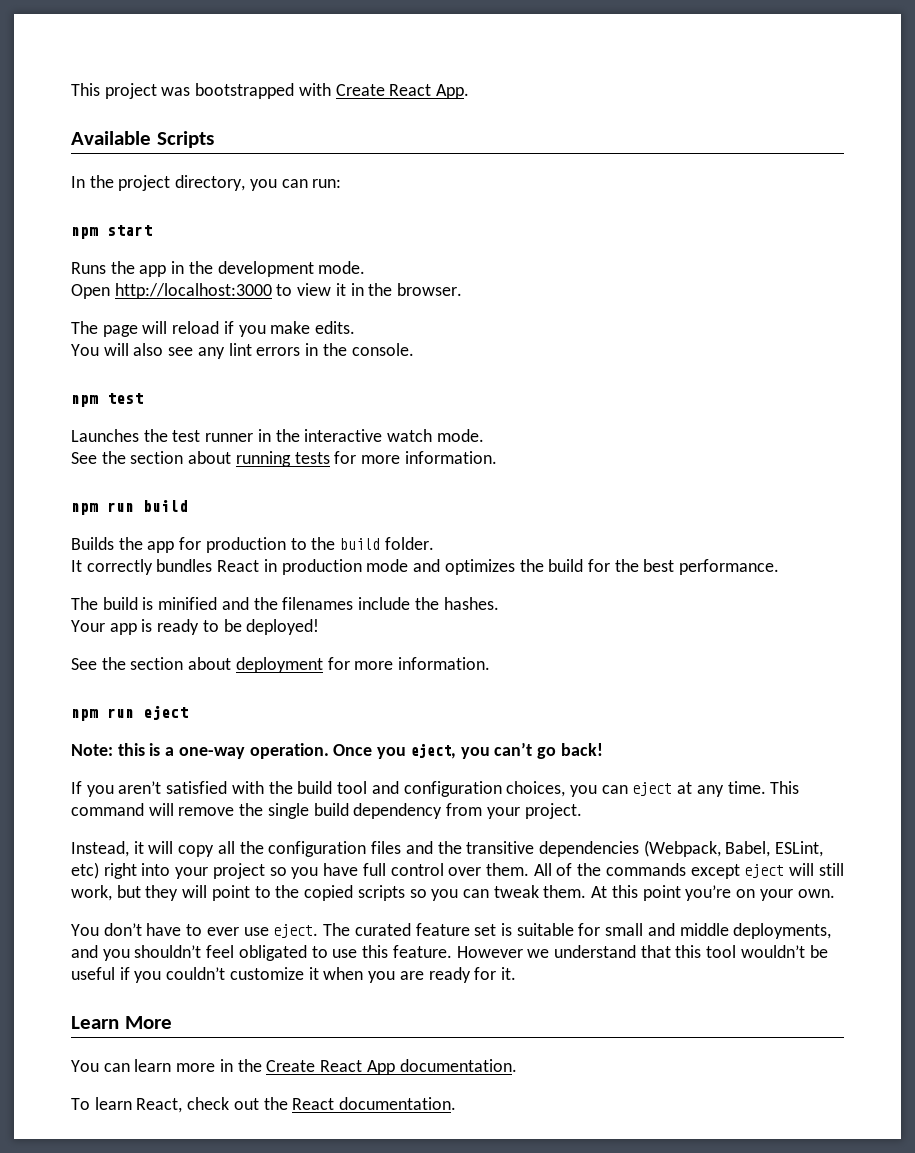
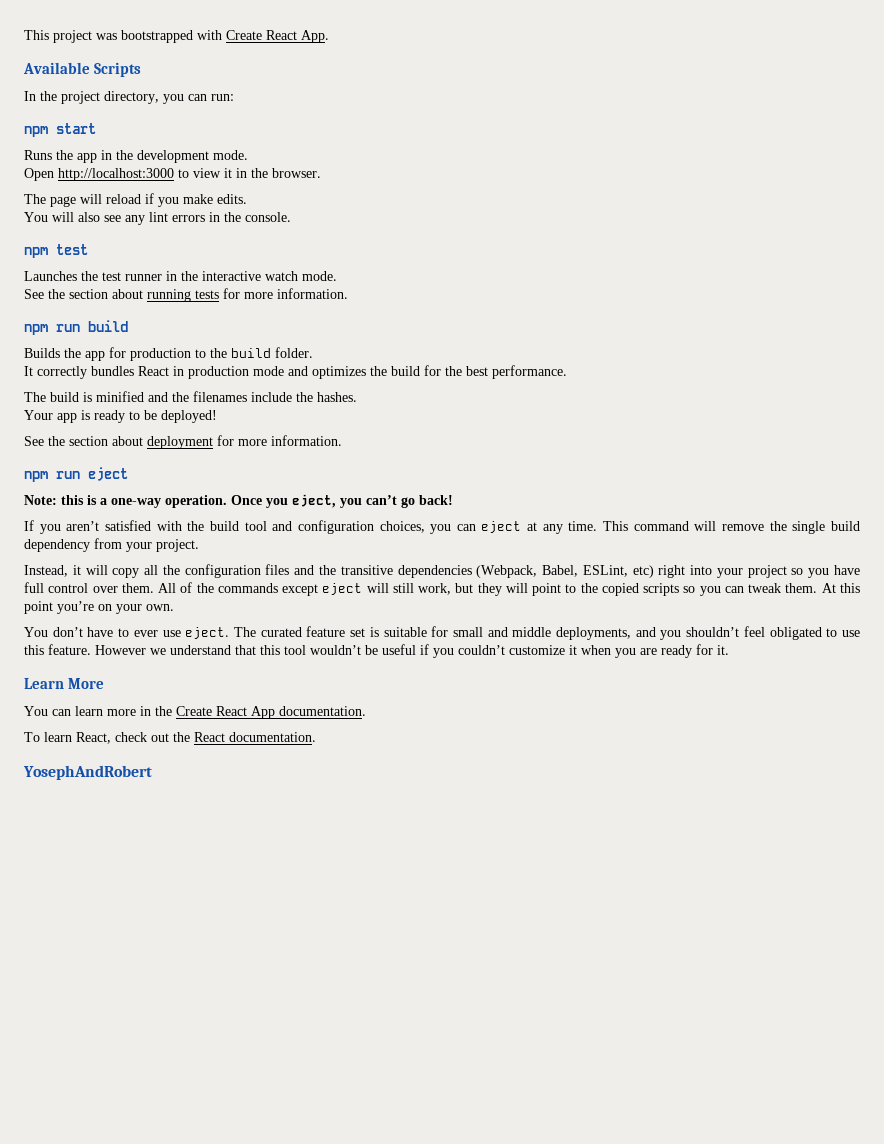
(457, 1103) none -> [23,765,152,780] // YosephAndRobert

